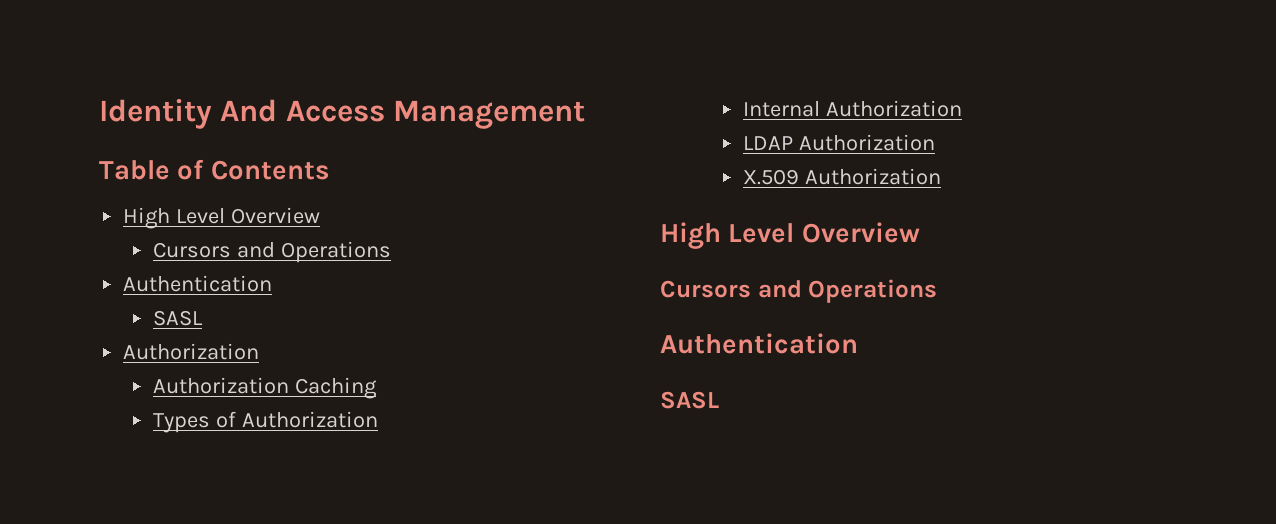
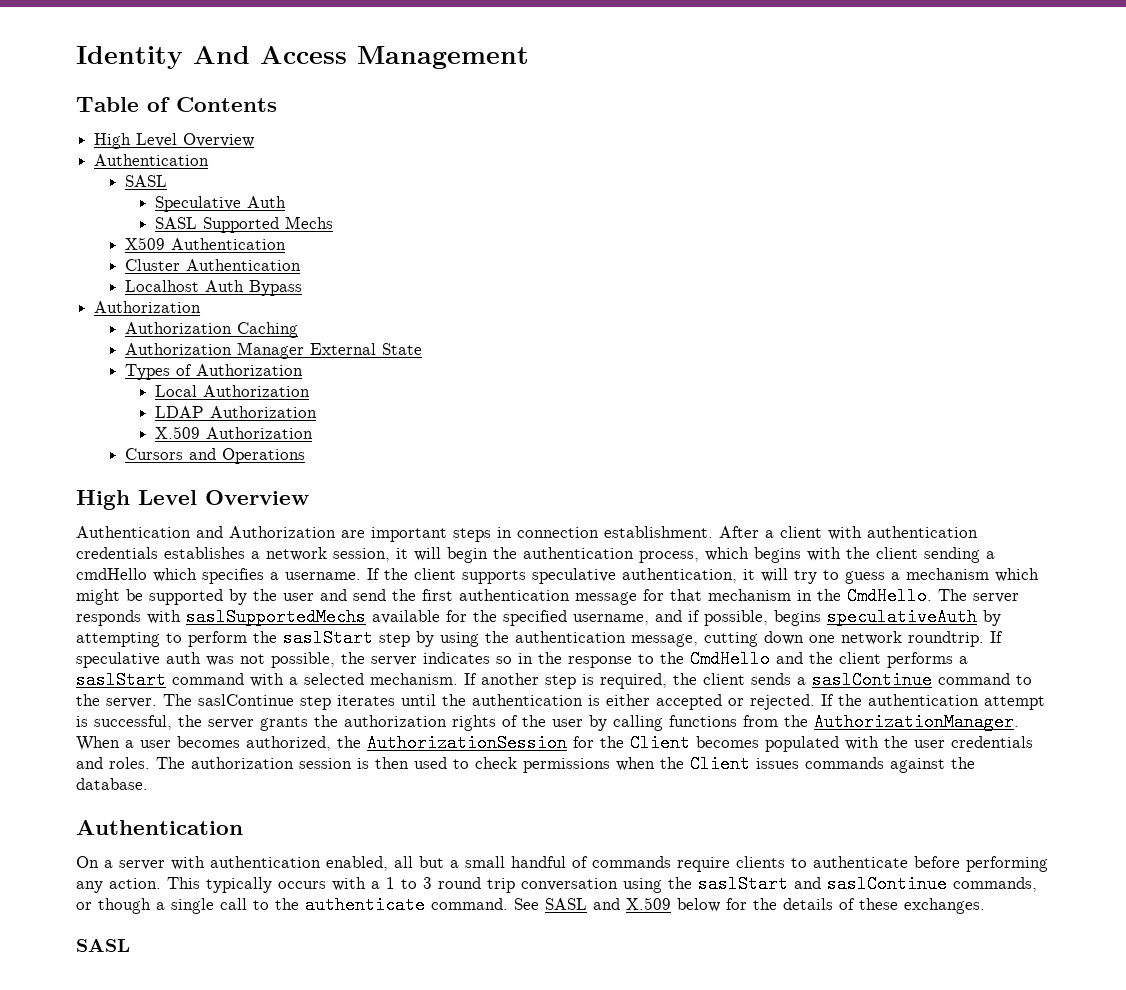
[152,241,391,263] [123,275,273,292] [152,310,203,326] // Cursors and Operations // Authentication // SASL -> [94,154,210,166] [124,175,167,187] [155,196,287,212] [155,216,334,233] [124,237,286,250] [124,259,301,271] [124,280,302,296] // Authentication // SASL // Speculative Auth // SASL Supported Mechs // X509 Authentication // Cluster Authentication // Localhost Auth Bypass
(377, 388) none -> [124,342,422,359] // Authorization Manager External State
[743,101,821,117] Internal -> [155,385,198,397] Local
[660,222,920,249] [660,279,938,303] [660,333,858,354] // High Level Overview // Cursors and Operations // Authentication -> [124,448,305,464] [76,490,309,510] [76,526,978,542] [76,547,995,563] [76,568,1039,584] [76,587,1019,605] [76,608,1001,626] [76,629,1003,647] [76,650,968,668] [76,671,1032,689] [76,694,1045,710] [76,713,1019,731] [76,734,1033,752] [76,755,975,773] [76,778,148,790] [76,820,243,835] [76,856,1048,872] [76,875,1037,893] [76,896,985,914] // Cursors and Operations // High Level Overview // Authentication and Authorization are important steps in connection establishment. After a client with authentication credentials establishes a network session, it will begin the authentication process, which begins with the client sending a cmdHello which specifies a username. If the client supports speculative authentication, it will try to guess a mechanism which might be supported by the user and send the first authentication message for that mechanism in the CmdHello. The server responds with saslSupportedMechs available for the specified username, and if possible, begins speculativeAuth by attempting to perform the saslStart step by using the authentication message, cutting down one network roundtrip. If speculative auth was not possible, the server indicates so in the response to the CmdHello and the client performs a saslStart command with a selected mechanism. If another step is required, the client sends a saslContinue command to the server. The saslContinue step iterates until the authentication is either accepted or rejected. If the authentication attempt is successful, the server grants the authorization rights of the user by calling functions from the AuthorizationManager. When a user becomes authorized, the AuthorizationSession for the Client becomes populated with the user credentials and roles. The authorization session is then used to check permissions when the Client issues commands against the database. // Authentication // On a server with authentication enabled, all but a small handful of commands require clients to authenticate before performing any action. This typically occurs with a 1 to 3 round trip conversation using the saslStart and saslContinue commands, or though a single call to the authenticate command. See SASL and X.509 below for the details of these exchanges.

